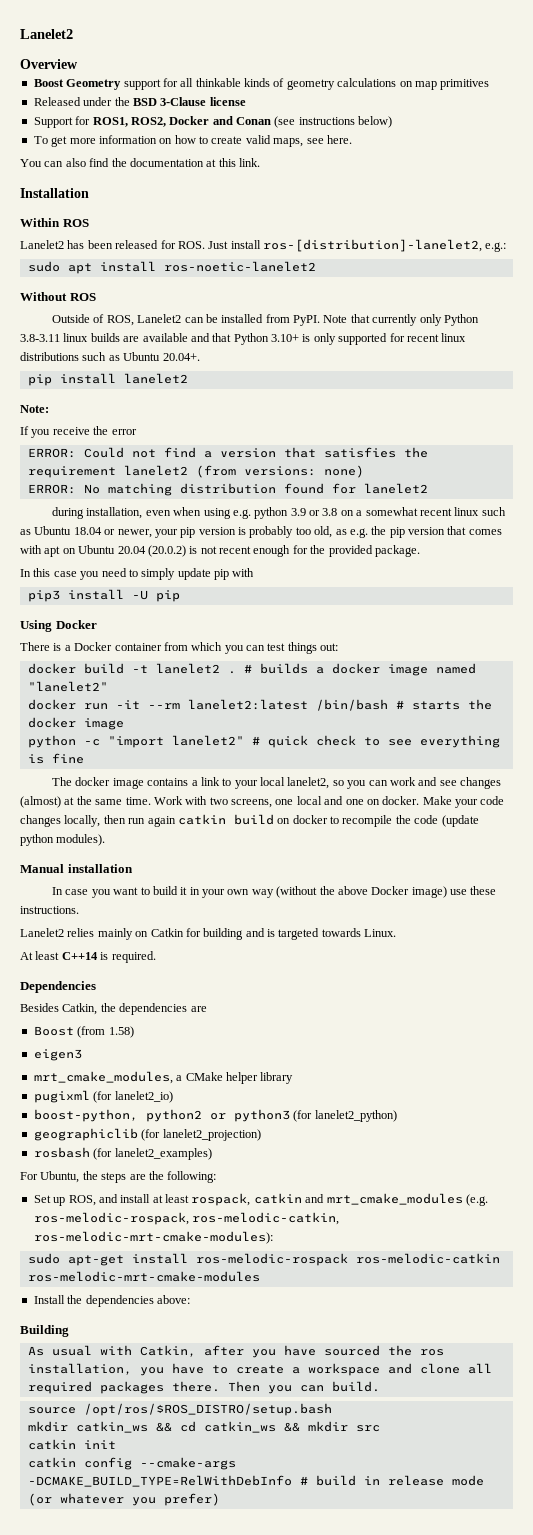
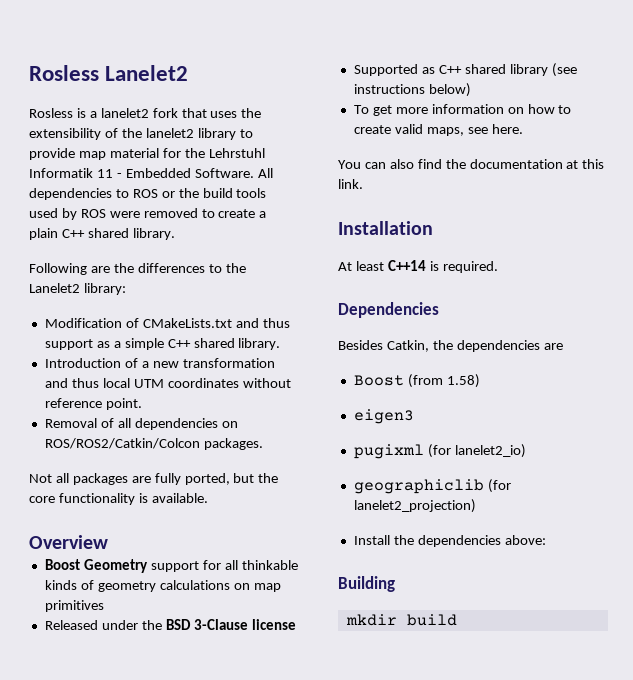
[20,29,73,39] Lanelet2 -> [29,65,189,81] [29,108,262,118] [29,128,253,140] [29,148,265,160] [29,168,273,178] [29,188,267,200] [29,208,267,220] [29,228,175,240] [29,263,246,275] [29,283,126,295] [44,318,290,328] [44,338,281,350] [44,358,275,368] [44,378,291,388] [44,398,142,410] [44,418,238,430] [44,438,263,450] [29,473,279,485] [29,493,208,505] Rosless Lanelet2 // Rosless is a lanelet2 fork that uses the extensibility of the lanelet2 library to provide map material for the Lehrstuhl Informatik 11 - Embedded Software. All dependencies to ROS or the build tools used by ROS were removed to create a plain C++ shared library. // Following are the differences to the Lanelet2 library: // Modification of CMakeLists.txt and thus support as a simple C++ shared library. // Introduction of a new transformation and thus local UTM coordinates without reference point. // Removal of all dependencies on ROS/ROS2/Catkin/Colcon packages. // Not all packages are fully ported, but the core functionality is available.
[33,116,271,128] Support for ROS1, ROS2, Docker and Conan -> [353,64,548,76] Supported as C++ shared library
[20,218,89,227] [20,239,507,252] [27,261,316,274] [20,292,96,301] [52,314,479,326] [20,333,467,345] [20,352,200,361] [27,373,188,386] [20,405,49,413] [20,426,137,438] [27,447,428,458] [27,465,364,478] [27,483,428,496] [52,507,506,519] [20,526,502,538] [20,545,420,557] [20,568,255,580] [27,589,180,602] [20,620,97,632] [20,642,339,654] [27,663,476,676] [27,681,108,692] [27,699,492,711] [27,717,124,730] [27,735,500,748] [27,753,84,764] [52,777,502,789] [20,796,505,808] [20,814,479,827] [20,834,106,846] [20,864,133,873] [52,886,497,898] [20,906,79,914] [20,928,397,940] // Within ROS // Lanelet2 has been released for ROS. Just install ros-[distribution]-lanelet2, e.g.: // sudo apt install ros-noetic-lanelet2 // Without ROS // Outside of ROS, Lanelet2 can be installed from PyPI. Note that currently only Python 3.8-3.11 linux builds are available and that Python 3.10+ is only supported for recent linux distributions such as Ubuntu 20.04+. // pip install lanelet2 // Note: // If you receive the error // ERROR: Could not find a version that satisfies the requirement lanelet2 (from versions: none) // ERROR: No matching distribution found for lanelet2 // during installation, even when using e.g. python 3.9 or 3.8 on a somewhat recent linux such as Ubuntu 18.04 or newer, your pip version is probably too old, as e.g. the pip version that comes with apt on Ubuntu 20.04 (20.0.2) is not recent enough for the provided package. // In this case you need to simply update pip with // pip3 install -U pip // Using Docker // There is a Docker container from which you can test things out: // docker build -t lanelet2 . # builds a docker image named "lanelet2" // docker run -it --rm lanelet2:latest /bin/bash # starts the docker image // python -c "import lanelet2" # quick check to see everything is fine // The docker image contains a link to your local lanelet2, so you can work and see changes (almost) at the same time. Work with two screens, one local and one on docker. Make your code changes locally, then run again catkin build on docker to recompile the code (update python modules). // Manual installation // In case you want to build it in your own way (without the above Docker image) use these instructions. // Lanelet2 relies mainly on Catkin for building and is targeted towards Linux. -> (433, 228) none
[33,1071,294,1084] [33,1090,173,1103] [33,1109,397,1122] [33,1128,261,1141] [33,1147,212,1160] [20,1171,217,1183] [33,1193,488,1206] [33,1212,340,1225] [33,1231,273,1244] [27,1253,500,1266] [27,1271,260,1282] mrt_cmake_modules, a CMake helper library // pugixml (for lanelet2_io) // boost-python, python2 or python3 (for lanelet2_python) // geographiclib (for lanelet2_projection) // rosbash (for lanelet2_examples) // For Ubuntu, the steps are the following: // Set up ROS, and install at least rospack, catkin and mrt_cmake_modules (e.g. ros-melodic-rospack, ros-melodic-catkin, ros-melodic-mrt-cmake-modules): // sudo apt-get install ros-melodic-rospack ros-melodic-catkin ros-melodic-mrt-cmake-modules -> [353,444,526,459] [353,479,511,494] [353,499,476,513] pugixml (for lanelet2_io) // geographiclib (for lanelet2_projection)
[27,1345,444,1358] [27,1363,492,1376] [27,1381,380,1394] [27,1403,332,1416] [27,1421,380,1433] [27,1439,116,1450] [27,1457,236,1470] [27,1475,484,1487] [27,1493,220,1506] As usual with Catkin, after you have sourced the ros installation, you have to create a workspace and clone all required packages there. Then you can build. // source /opt/ros/$ROS_DISTRO/setup.bash // mkdir catkin_ws && cd catkin_ws && mkdir src // catkin init // catkin config --cmake-args -DCMAKE_BUILD_TYPE=RelWithDebInfo # build in release mode (or whatever you prefer) -> [345,614,457,626] mkdir build

